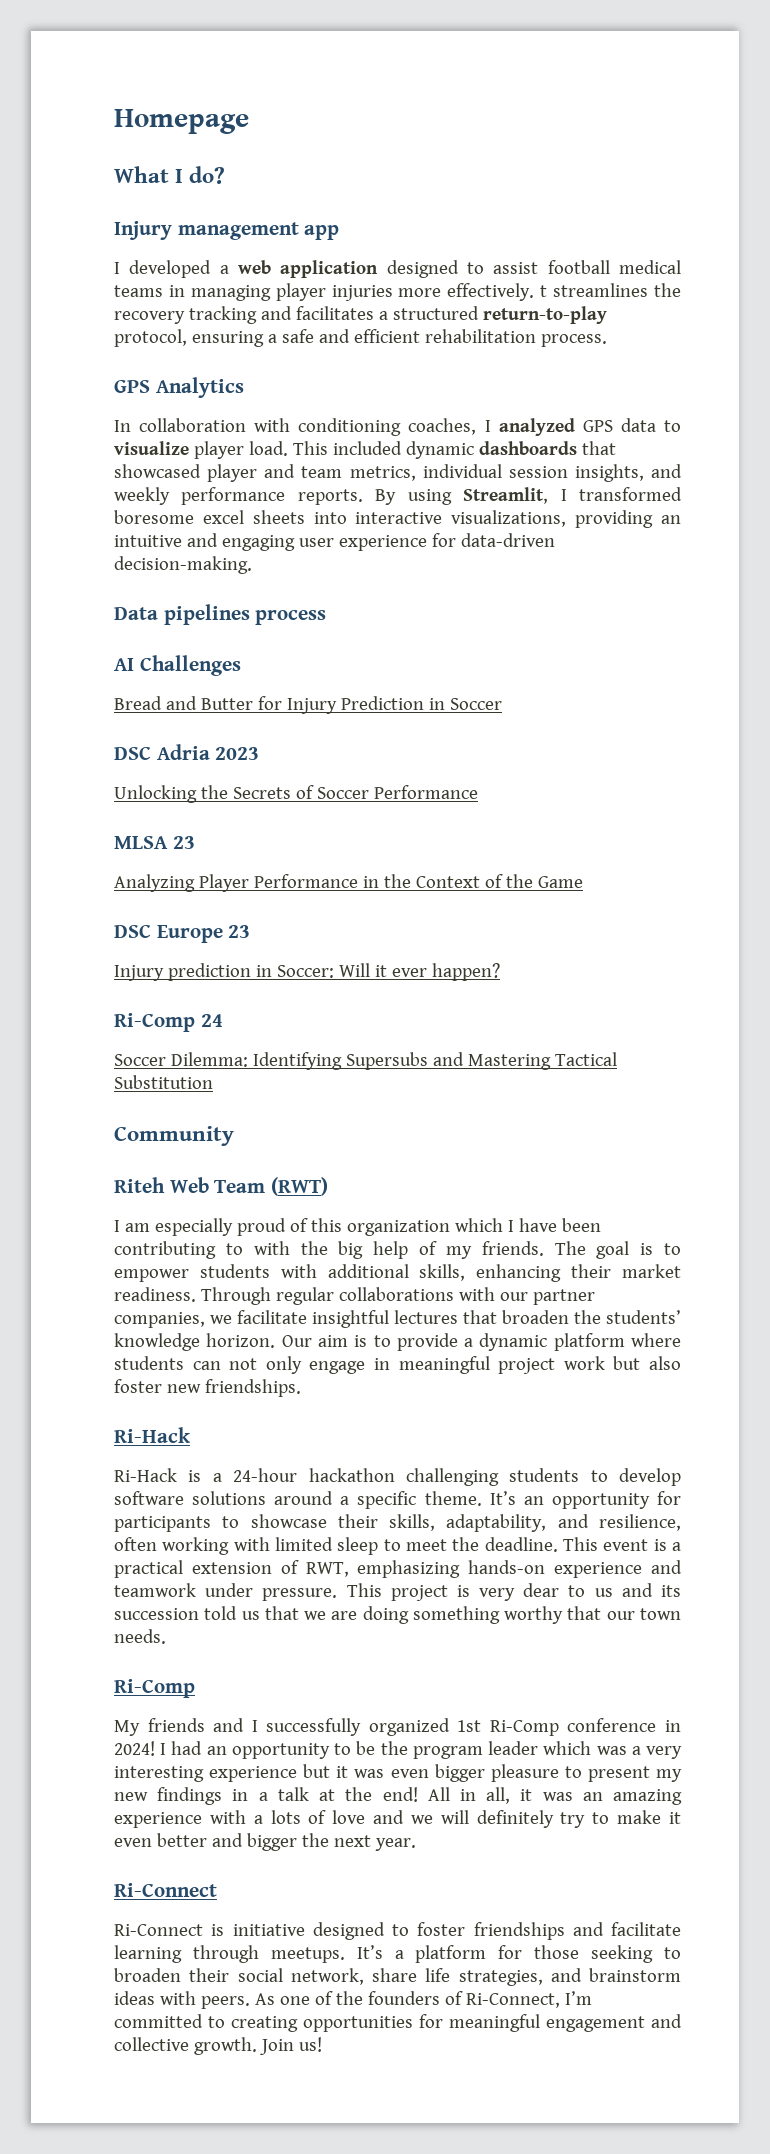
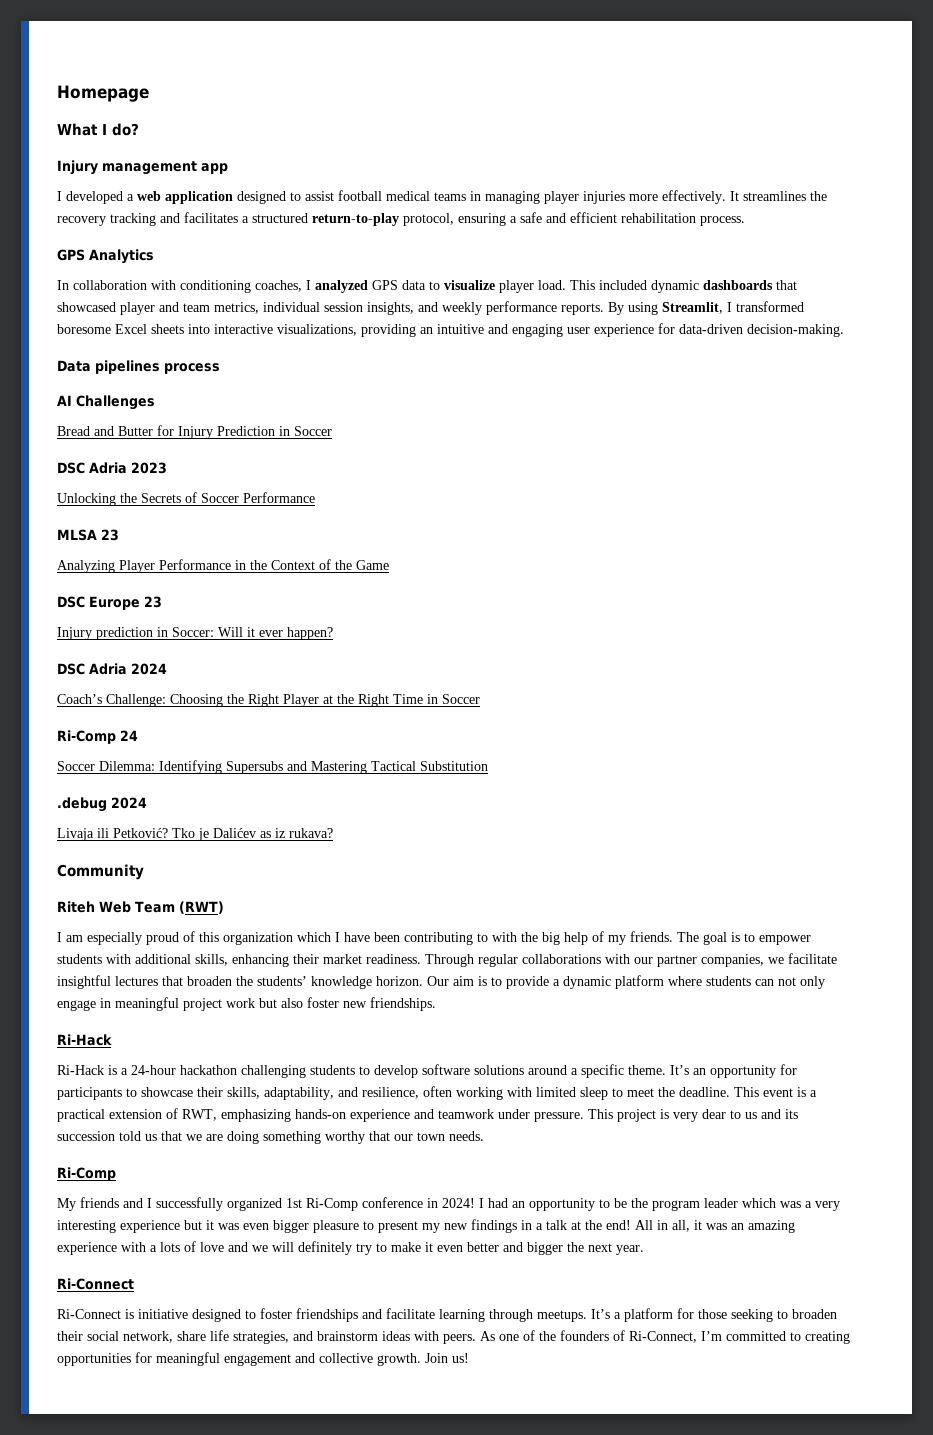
[540,285,548,297] t -> [730,191,739,201] It
[202,510,244,524] excel -> [115,324,147,334] Excel
(500, 972) none -> [57,663,167,675] [57,694,480,707] // DSC Adria 2024 // Coach’s Challenge: Choosing the Right Player at the Right Time in Soccer
(213, 1082) none -> [57,797,147,812] [57,828,333,841] // .debug 2024 // Livaja ili Petković? Tko je Dalićev as iz rukava?

